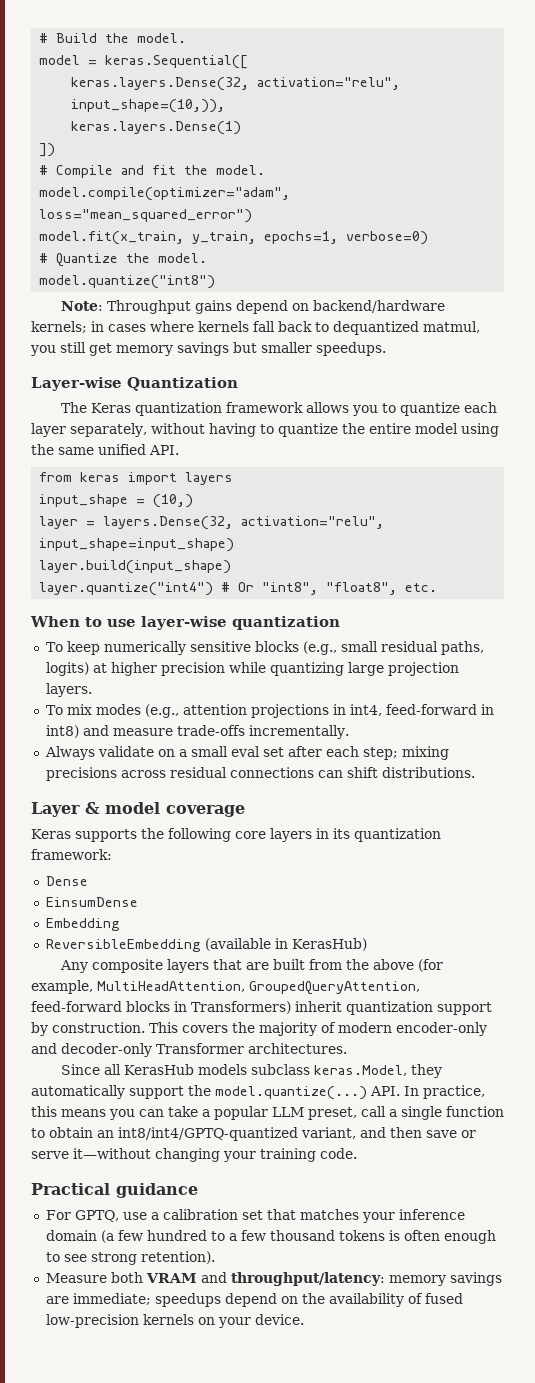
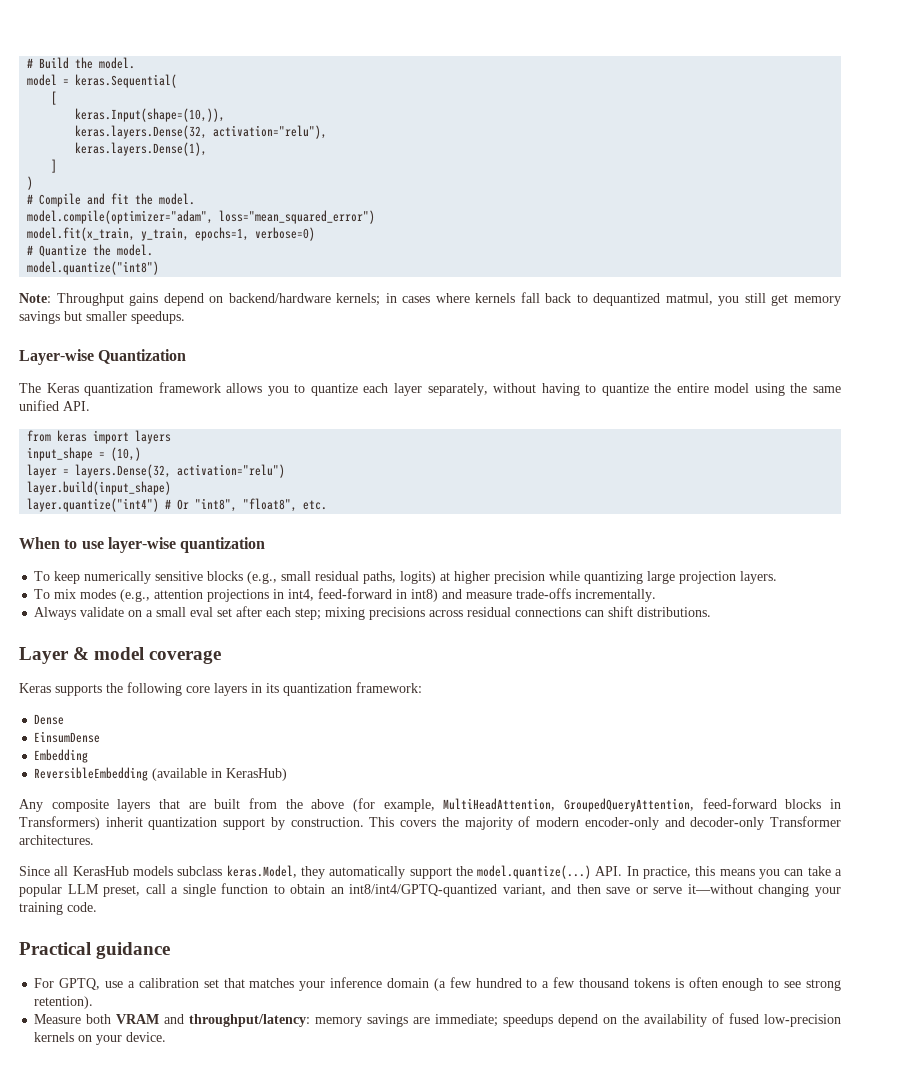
[105,55,249,69] [71,77,401,91] [71,99,226,113] [71,121,242,135] [39,143,56,157] keras.Sequential([ // keras.layers.Dense(32, activation="relu", input_shape=(10,)), // keras.layers.Dense(1) // ]) -> [75,74,178,88] [51,91,58,105] [75,108,226,122] [75,125,328,139] [75,142,208,156] [51,159,58,173] [27,176,34,190] keras.Sequential( // [ // keras.Input(shape=(10,)), // keras.layers.Dense(32, activation="relu"), // keras.layers.Dense(1), // ] // )
[241,516,385,529] [39,538,235,552] activation="relu", input_shape=input_shape) -> [177,464,286,478] activation="relu")

